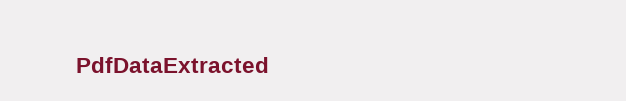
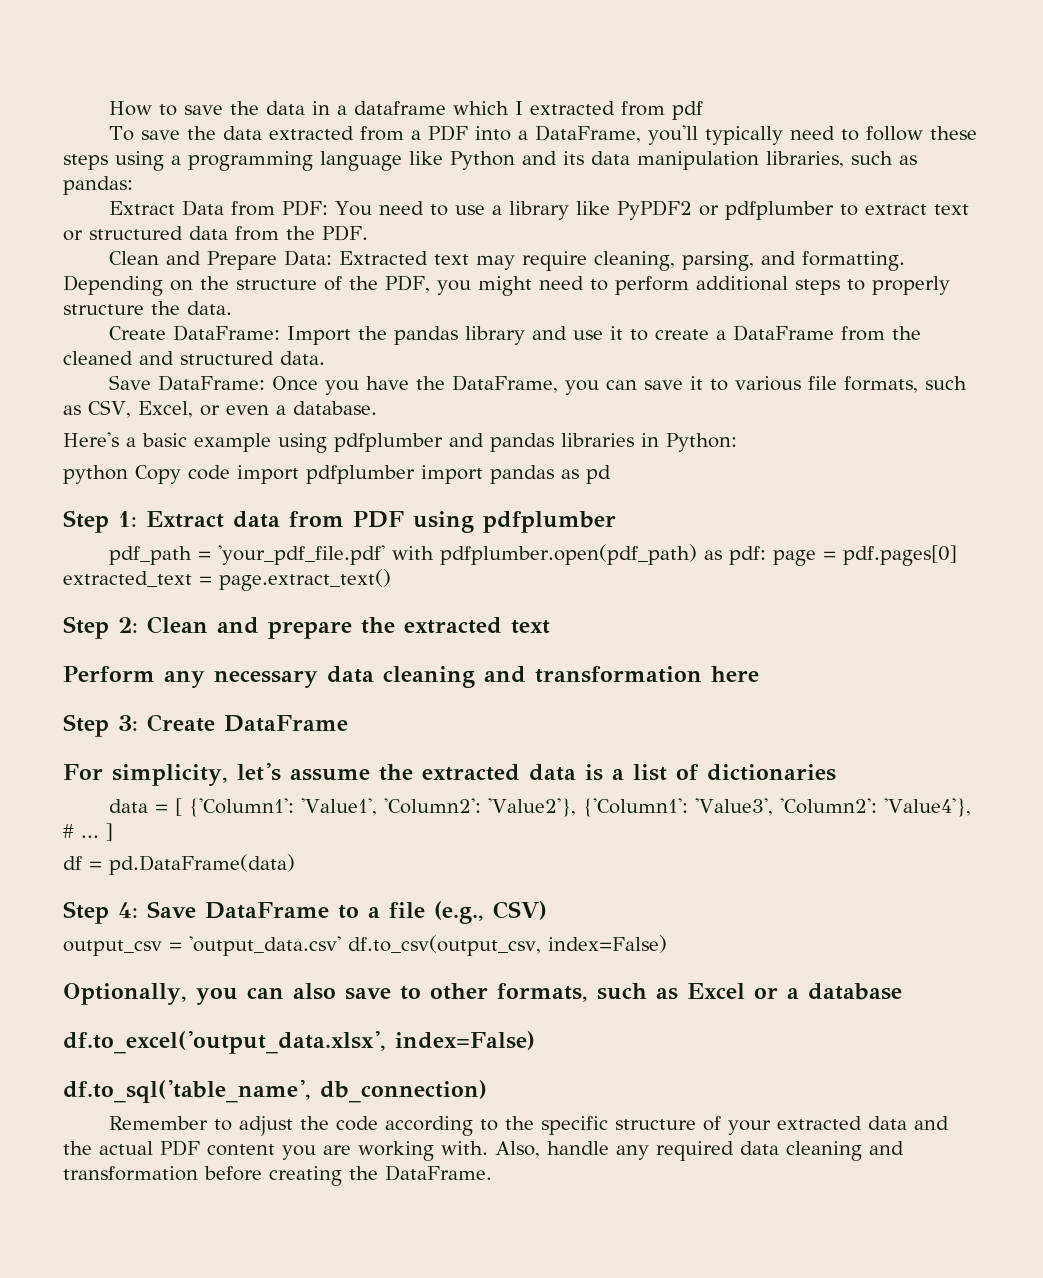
[76,57,269,73] PdfDataExtracted -> [109,101,704,120] [109,125,978,145] [63,151,917,171] [63,176,133,195] [109,200,970,220] [63,225,368,241] [109,250,906,271] [63,275,950,296] [63,301,232,315] [109,325,922,345] [63,351,325,365] [109,375,968,395] [63,400,377,418] [63,432,737,453] [63,465,611,484] [63,510,616,533] [109,544,958,566] [63,569,391,591] [63,616,550,639] [63,666,759,688] [63,714,348,737] [63,763,836,786] [109,798,972,817] [63,823,113,841] [63,854,295,875] [63,901,547,924] [63,935,667,956] [63,983,902,1005] [63,1031,535,1054] [63,1080,487,1103] [109,1116,950,1136] [63,1140,904,1161] [63,1165,492,1186] How to save the data in a dataframe which I extracted from pdf // To save the data extracted from a PDF into a DataFrame, you'll typically need to follow these steps using a programming language like Python and its data manipulation libraries, such as pandas: // Extract Data from PDF: You need to use a library like PyPDF2 or pdfplumber to extract text or structured data from the PDF. // Clean and Prepare Data: Extracted text may require cleaning, parsing, and formatting. Depending on the structure of the PDF, you might need to perform additional steps to properly structure the data. // Create DataFrame: Import the pandas library and use it to create a DataFrame from the cleaned and structured data. // Save DataFrame: Once you have the DataFrame, you can save it to various file formats, such as CSV, Excel, or even a database. // Here's a basic example using pdfplumber and pandas libraries in Python: // python Copy code import pdfplumber import pandas as pd // Step 1: Extract data from PDF using pdfplumber // pdf_path = 'your_pdf_file.pdf' with pdfplumber.open(pdf_path) as pdf: page = pdf.pages[0] extracted_text = page.extract_text() // Step 2: Clean and prepare the extracted text // Perform any necessary data cleaning and transformation here // Step 3: Create DataFrame // For simplicity, let's assume the extracted data is a list of dictionaries // data = [ {'Column1': 'Value1', 'Column2': 'Value2'}, {'Column1': 'Value3', 'Column2': 'Value4'}, # ... ] // df = pd.DataFrame(data) // Step 4: Save DataFrame to a file (e.g., CSV) // output_csv = 'output_data.csv' df.to_csv(output_csv, index=False) // Optionally, you can also save to other formats, such as Excel or a database // df.to_excel('output_data.xlsx', index=False) // df.to_sql('table_name', db_connection) // Remember to adjust the code according to the specific structure of your extracted data and the actual PDF content you are working with. Also, handle any required data cleaning and transformation before creating the DataFrame.

